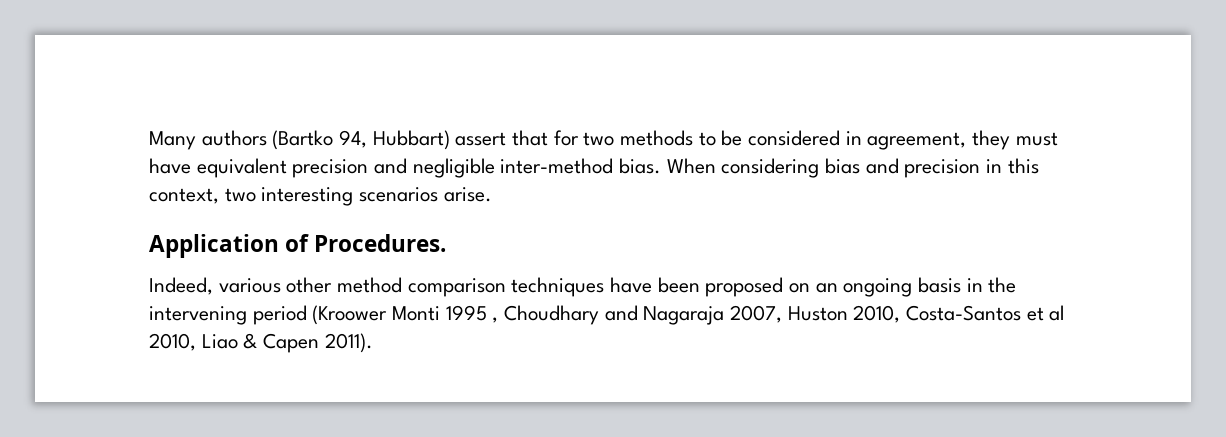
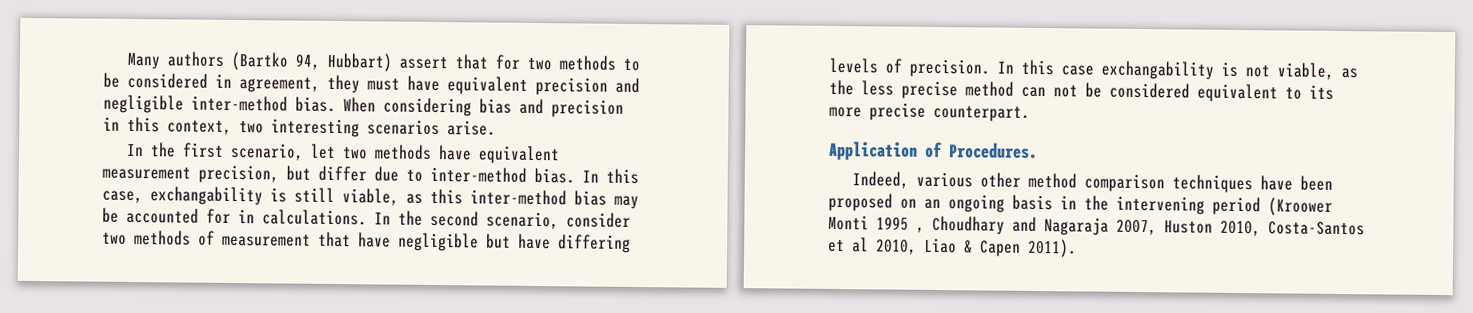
(492, 194) none -> [126,142,561,165] [102,164,639,185] [102,186,639,210] [102,207,631,230] [102,230,631,253] [829,57,1358,80] [829,79,1334,103] [829,102,1030,122] // In the first scenario, let two methods have equivalent measurement precision, but differ due to inter-method bias. In this case, exchangability is still viable, as this inter-method bias may be accounted for in calculations. In the second scenario, consider two methods of measurement that have negligible but have differing levels of precision. In this case exchangability is not viable, as the less precise method can not be considered equivalent to its more precise counterpart.

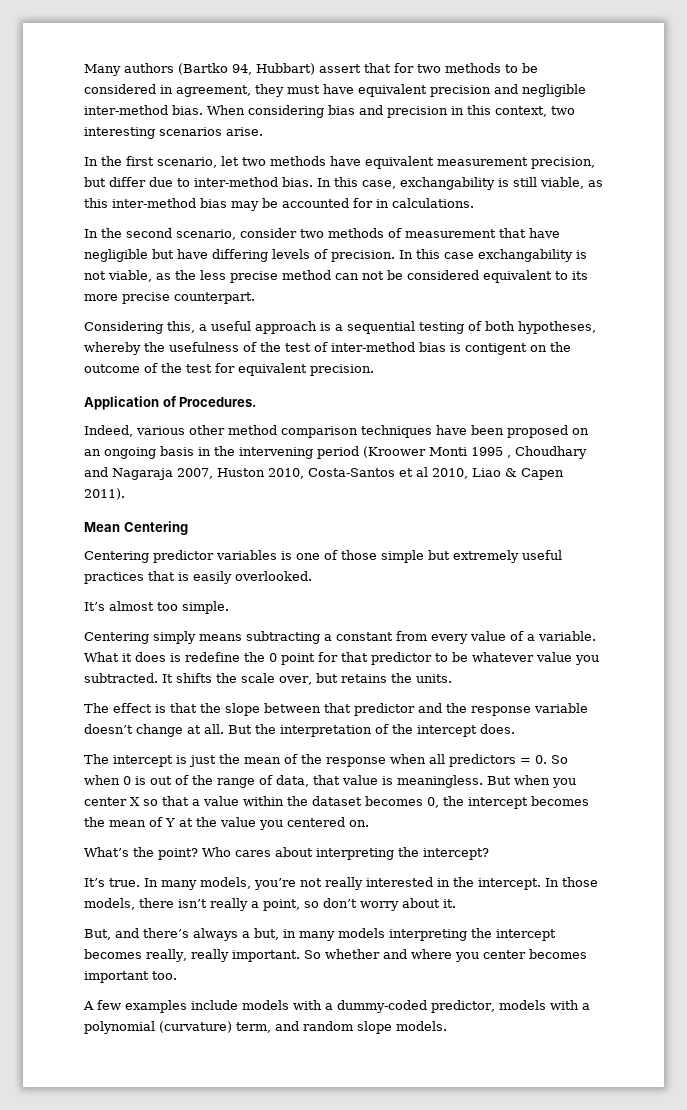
(367, 217) none -> (474, 203) //
(1030, 113) none -> [84,321,596,334] [84,342,571,355] [84,363,374,376] // Considering this, a useful approach is a sequential testing of both hypotheses, whereby the usefulness of the test of inter-method bias is contigent on the outcome of the test for equivalent precision.
(1077, 248) none -> [84,521,188,535] [84,550,562,563] [84,571,312,584] [84,601,229,614] [84,631,596,644] [84,652,599,665] [84,673,452,685] [84,703,588,716] [84,724,515,737] [84,754,568,767] [84,775,576,788] [84,796,589,809] [84,817,369,830] [84,847,489,860] [84,877,598,890] [84,898,456,911] [84,928,556,941] [84,949,587,962] [84,971,177,983] [83,1000,590,1013] [84,1021,447,1034] // Mean Centering // Centering predictor variables is one of those simple but extremely useful practices that is easily overlooked. // It’s almost too simple. // Centering simply means subtracting a constant from every value of a variable. What it does is redefine the 0 point for that predictor to be whatever value you subtracted. It shifts the scale over, but retains the units. // The effect is that the slope between that predictor and the response variable doesn’t change at all. But the interpretation of the intercept does. // The intercept is just the mean of the response when all predictors = 0. So when 0 is out of the range of data, that value is meaningless. But when you center X so that a value within the dataset becomes 0, the intercept becomes the mean of Y at the value you centered on. // What’s the point? Who cares about interpreting the intercept? // It’s true. In many models, you’re not really interested in the intercept. In those models, there isn’t really a point, so don’t worry about it. // But, and there’s always a but, in many models interpreting the intercept becomes really, really important. So whether and where you center becomes important too. // A few examples include models with a dummy-coded predictor, models with a polynomial (curvature) term, and random slope models.

